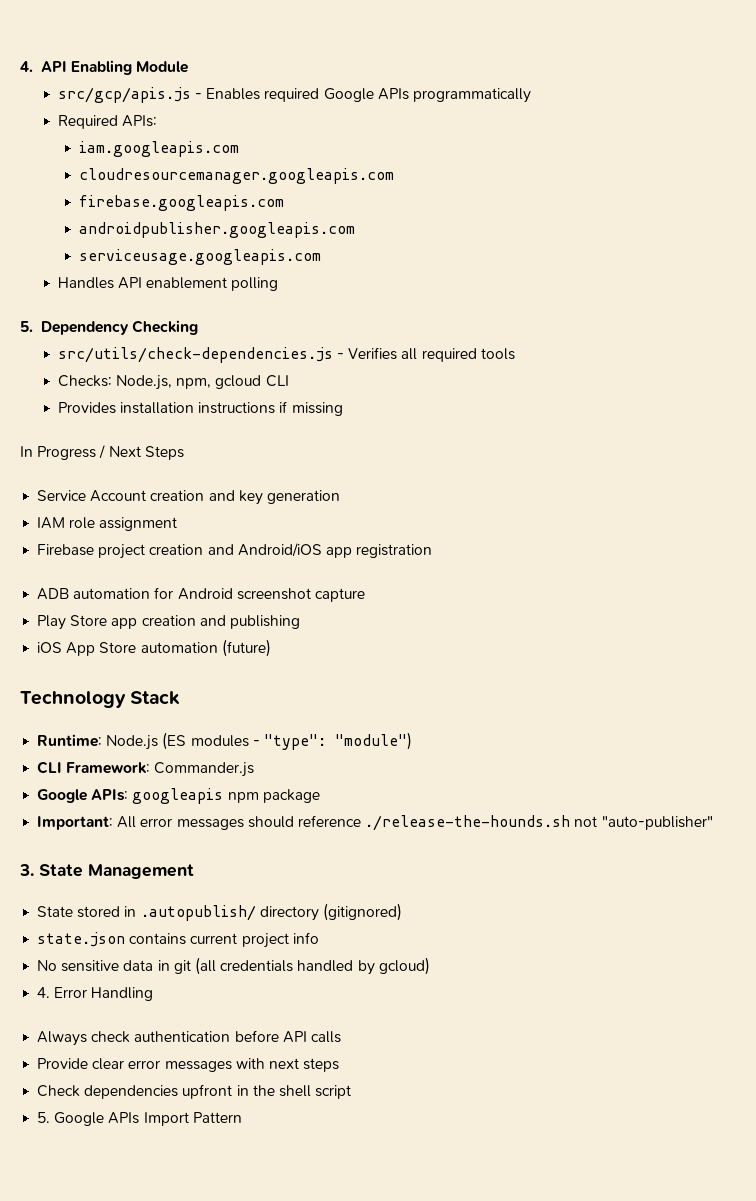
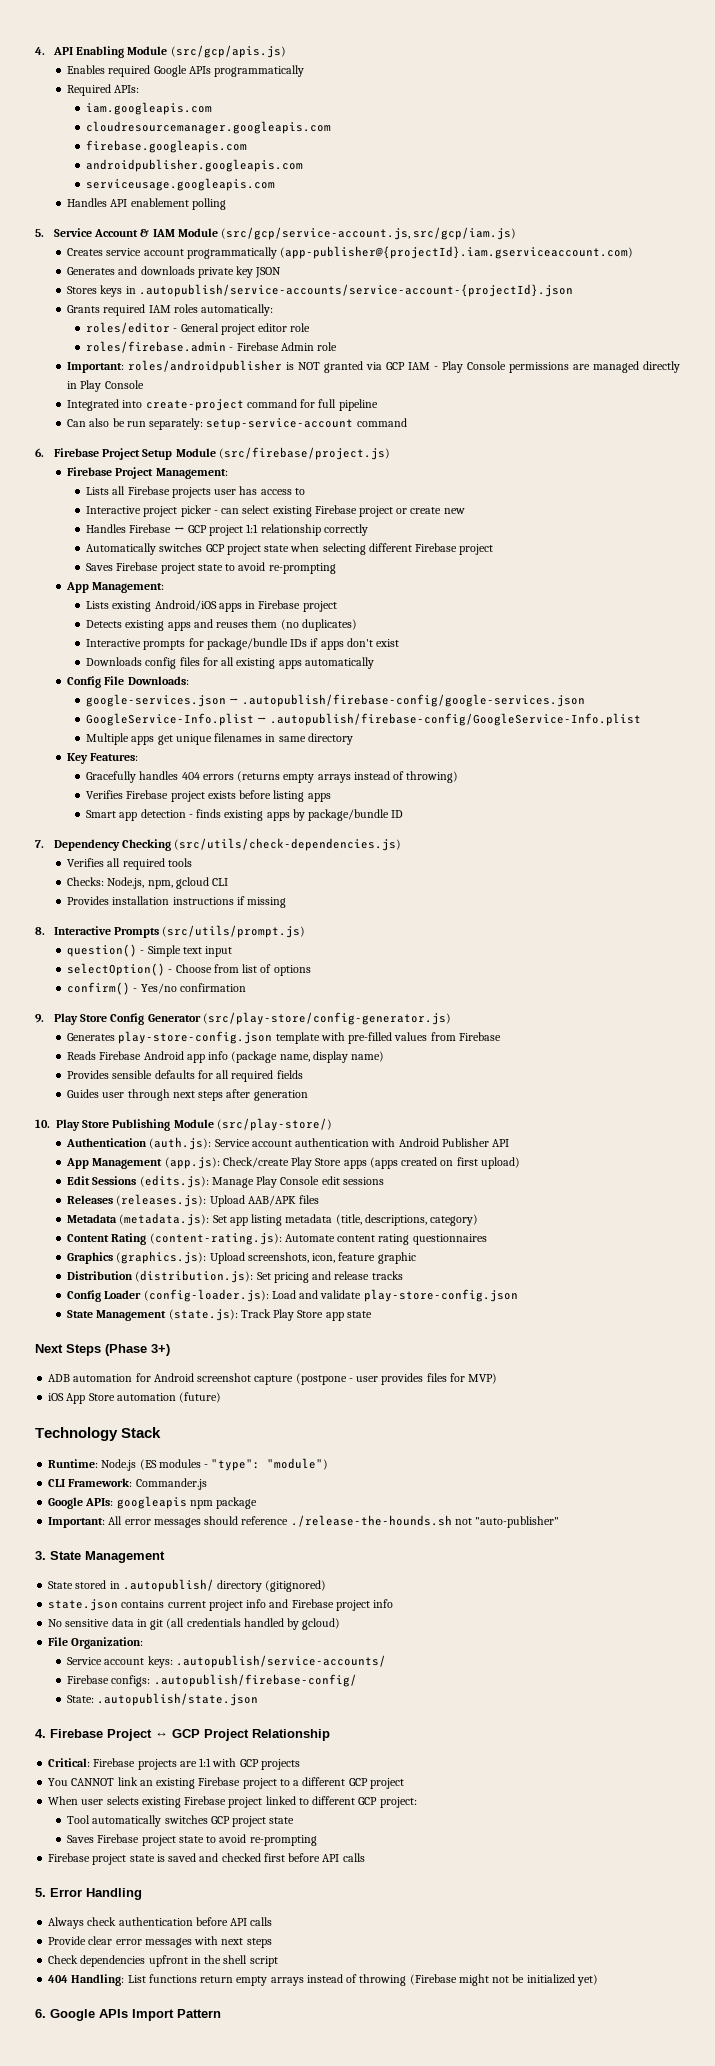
[57,87,202,103] // src/gcp/apis.js - -> [170,45,286,58] (src/gcp/apis.js) //
(33, 326) none -> [53,227,517,240] [67,246,634,259] [67,266,282,278] [67,284,573,297] [67,304,274,316] [86,322,311,335] [86,341,338,353] [67,360,680,373] [67,380,144,392] [67,399,378,411] [67,418,407,430] [35,447,390,460] [67,467,228,479] [86,486,305,498] [86,505,465,517] [86,524,368,536] [86,543,494,555] [86,562,336,574] [66,582,165,593] [86,600,337,612] [86,619,357,631] [86,638,399,650] [86,657,374,669] [67,676,189,688] [86,694,585,707] [86,713,641,726] [86,733,353,745] [67,753,139,764] [86,771,459,783] [86,790,331,802] [86,809,404,821] [35,840,44,848] Service Account & IAM Module (src/gcp/service-account.js, src/gcp/iam.js) // Creates service account programmatically (app-publisher@{projectId}.iam.gserviceaccount.com) // Generates and downloads private key JSON // Stores keys in .autopublish/service-accounts/service-account-{projectId}.json // Grants required IAM roles automatically: // roles/editor - General project editor role // roles/firebase.admin - Firebase Admin role // Important: roles/androidpublisher is NOT granted via GCP IAM - Play Console permissions are managed directly in Play Console // Integrated into create-project command for full pipeline // Can also be run separately: setup-service-account command // 6. Firebase Project Setup Module (src/firebase/project.js) // Firebase Project Management: // Lists all Firebase projects user has access to // Interactive project picker - can select existing Firebase project or create new // Handles Firebase ↔ GCP project 1:1 relationship correctly // Automatically switches GCP project state when selecting different Firebase project // Saves Firebase project state to avoid re-prompting // App Management: // Lists existing Android/iOS apps in Firebase project // Detects existing apps and reuses them (no duplicates) // Interactive prompts for package/bundle IDs if apps don't exist // Downloads config files for all existing apps automatically // Config File Downloads: // google-services.json → .autopublish/firebase-config/google-services.json // GoogleService-Info.plist → .autopublish/firebase-config/GoogleService-Info.plist // Multiple apps get unique filenames in same directory // Key Features: // Gracefully handles 404 errors (returns empty arrays instead of throwing) // Verifies Firebase project exists before listing apps // Smart app detection - finds existing apps by package/bundle ID // 7.
[57,347,344,363] // src/utils/check-dependencies.js - -> [174,838,402,851] (src/utils/check-dependencies.js) //
[20,445,184,460] [37,490,340,505] [37,517,178,531] [37,543,433,559] In Progress / Next Steps // Service Account creation and key generation // IAM role assignment // Firebase project creation and Android/iOS app registration -> [35,925,306,938] [67,944,233,957] [67,963,311,976] [67,982,246,995] [35,1012,451,1025] [67,1031,501,1044] [67,1051,385,1063] [67,1070,303,1082] [67,1089,308,1101] [35,1118,332,1131] [66,1137,510,1150] [66,1157,520,1169] [67,1175,384,1188] [67,1194,320,1207] [67,1213,479,1226] [67,1233,487,1245] [67,1251,416,1264] [67,1270,403,1283] [67,1289,518,1302] [67,1309,372,1321] [35,1344,170,1356] 8. Interactive Prompts (src/utils/prompt.js) // question() - Simple text input // selectOption() - Choose from list of options // confirm() - Yes/no confirmation // 9. Play Store Config Generator (src/play-store/config-generator.js) // Generates play-store-config.json template with pre-filled values from Firebase // Reads Firebase Android app info (package name, display name) // Provides sensible defaults for all required fields // Guides user through next steps after generation // 10. Play Store Publishing Module (src/play-store/) // Authentication (auth.js): Service account authentication with Android Publisher API // App Management (app.js): Check/create Play Store apps (apps created on first upload) // Edit Sessions (edits.js): Manage Play Console edit sessions // Releases (releases.js): Upload AAB/APK files // Metadata (metadata.js): Set app listing metadata (title, descriptions, category) // Content Rating (content-rating.js): Automate content rating questionnaires // Graphics (graphics.js): Upload screenshots, icon, feature graphic // Distribution (distribution.js): Set pricing and release tracks // Config Loader (config-loader.js): Load and validate play-store-config.json // State Management (state.js): Track Play Store app state // Next Steps (Phase 3+)
[37,615,300,630] // Play Store app creation and publishing -> [295,1373,498,1385] (postpone - user provides files for MVP)
(319, 938) none -> [269,1599,394,1611] and Firebase project info
[37,987,51,998] 4. -> [48,1637,144,1649] [67,1655,386,1668] [67,1674,357,1687] [67,1693,259,1706] [35,1729,330,1741] [48,1758,300,1770] [48,1777,404,1789] [48,1796,417,1808] [67,1815,295,1827] [67,1834,317,1846] [48,1853,365,1865] [35,1888,46,1897] File Organization: // Service account keys: .autopublish/service-accounts/ // Firebase configs: .autopublish/firebase-config/ // State: .autopublish/state.json // 4. Firebase Project ↔ GCP Project Relationship // Critical: Firebase projects are 1:1 with GCP projects // You CANNOT link an existing Firebase project to a different GCP project // When user selects existing Firebase project linked to different GCP project: // Tool automatically switches GCP project state // Saves Firebase project state to avoid re-prompting // Firebase project state is saved and checked first before API calls // 5.
[37,1112,51,1123] 5. -> [48,1974,598,1986] [35,2009,46,2018] 404 Handling: List functions return empty arrays instead of throwing (Firebase might not be initialized yet) // 6.

